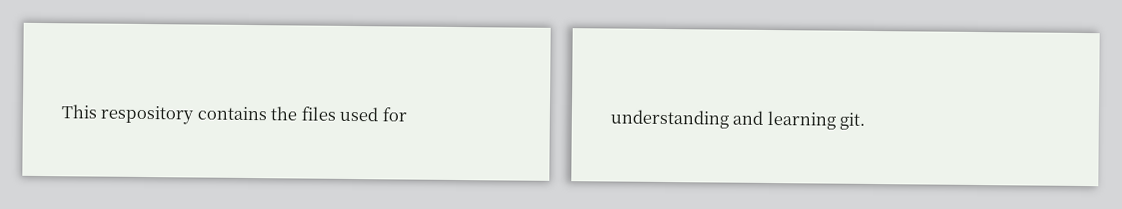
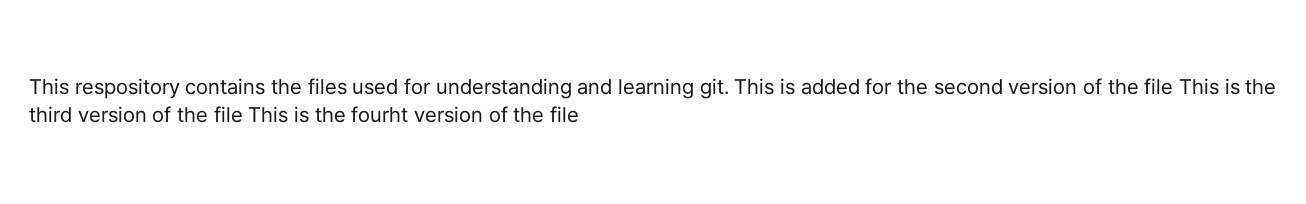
(866, 121) none -> [734,78,1277,95] [29,106,580,123] This is added for the second version of the file This is the third version of the file This is the fourht version of the file

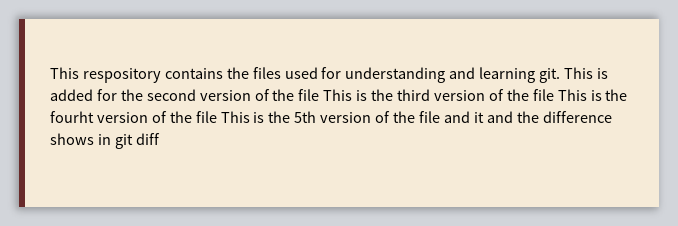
(580, 114) none -> [220,111,612,123] [50,133,160,149] This is the 5th version of the file and it and the difference shows in git diff

